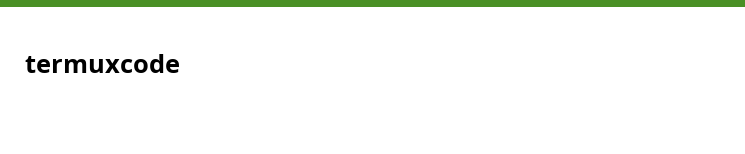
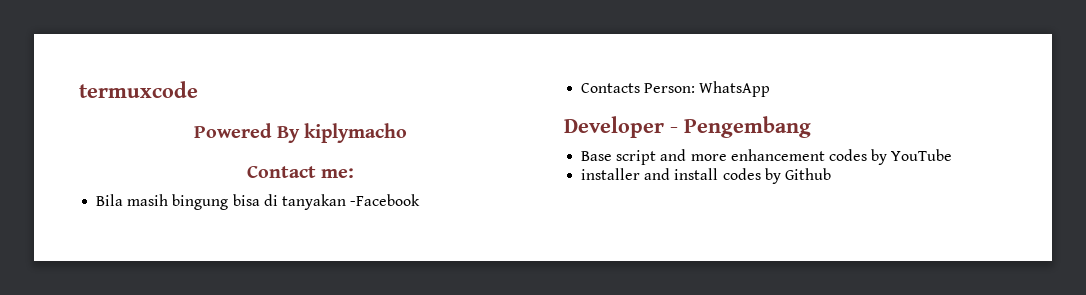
(180, 63) none -> [194,123,407,143] [246,165,355,178] [96,194,421,210] [581,81,771,97] [564,116,811,138] [581,149,953,165] [581,168,831,184] // Powered By kiplymacho // Contact me: // Bila masih bingung bisa di tanyakan -Facebook // Contacts Person: WhatsApp // Developer - Pengembang // Base script and more enhancement codes by YouTube // installer and install codes by Github

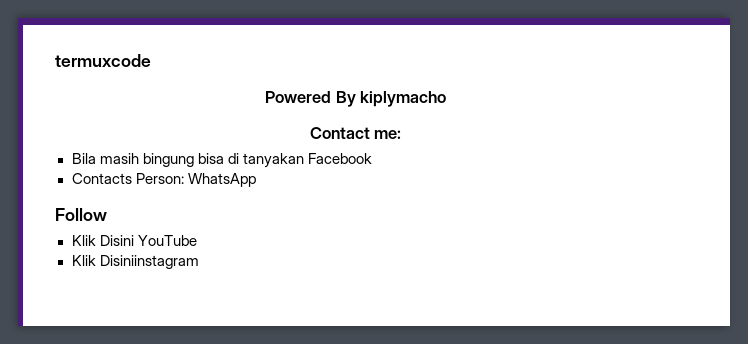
[350,194,421,206] -Facebook -> [307,153,372,164] Facebook
[564,116,811,138] [581,149,953,165] [581,168,831,184] Developer - Pengembang // Base script and more enhancement codes by YouTube // installer and install codes by Github -> [55,208,107,221] [71,235,197,246] [71,255,199,269] Follow // Klik Disini YouTube // Klik Disiniinstagram

